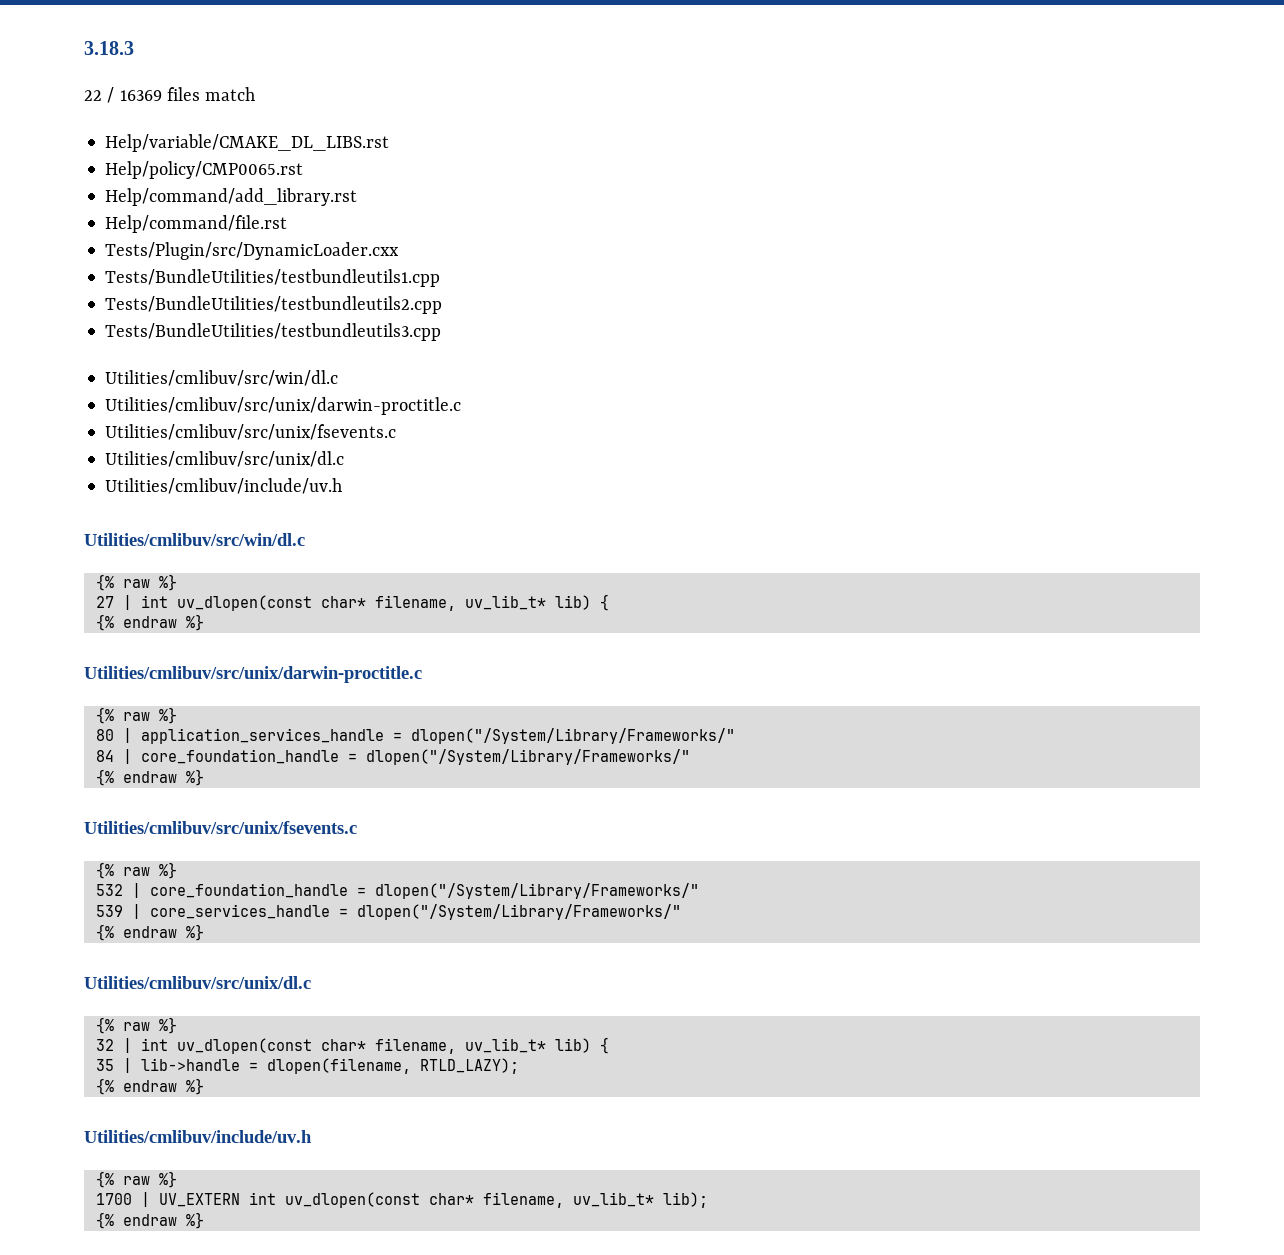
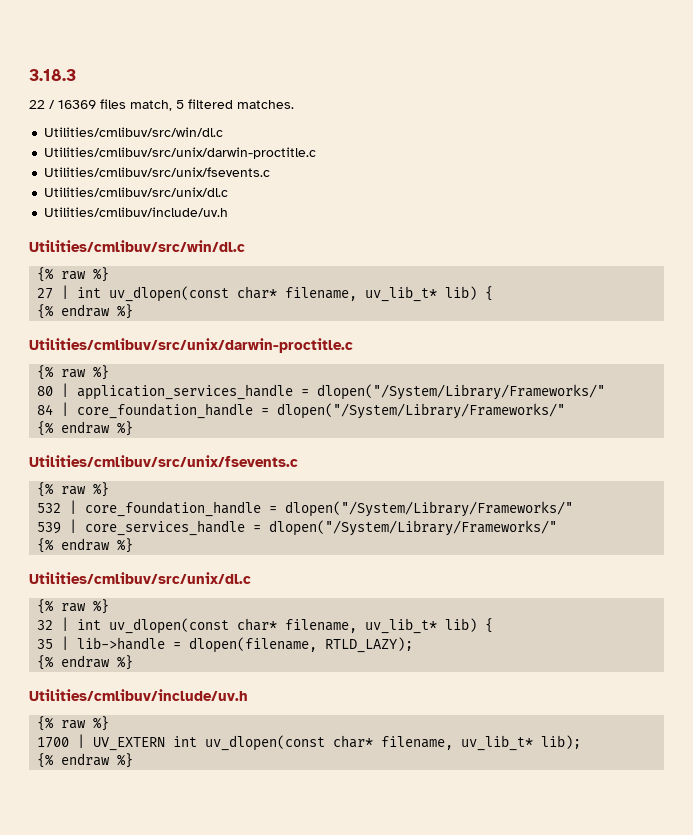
[205,87,256,101] [105,134,390,152] [105,161,304,179] [105,188,358,206] [105,215,288,233] [105,242,400,260] [105,269,441,287] [105,296,443,314] [105,323,442,341] match // Help/variable/CMAKE_DL_LIBS.rst // Help/policy/CMP0065.rst // Help/command/add_library.rst // Help/command/file.rst // Tests/Plugin/src/DynamicLoader.cxx // Tests/BundleUtilities/testbundleutils1.cpp // Tests/BundleUtilities/testbundleutils2.cpp // Tests/BundleUtilities/testbundleutils3.cpp -> [130,99,294,111] match, 5 filtered matches.

